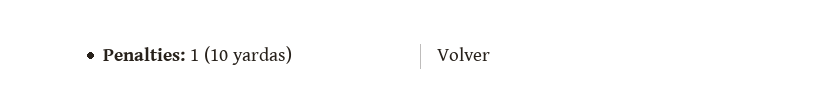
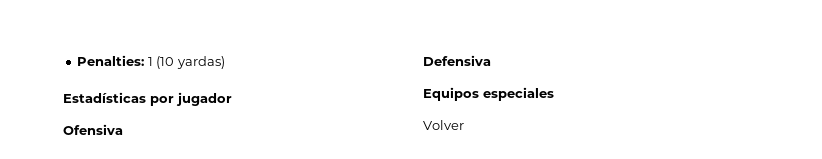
(293, 55) none -> [63,92,232,106] [63,124,123,135] [423,55,491,66] [423,87,554,101] // Estadísticas por jugador // Ofensiva // Defensiva // Equipos especiales

